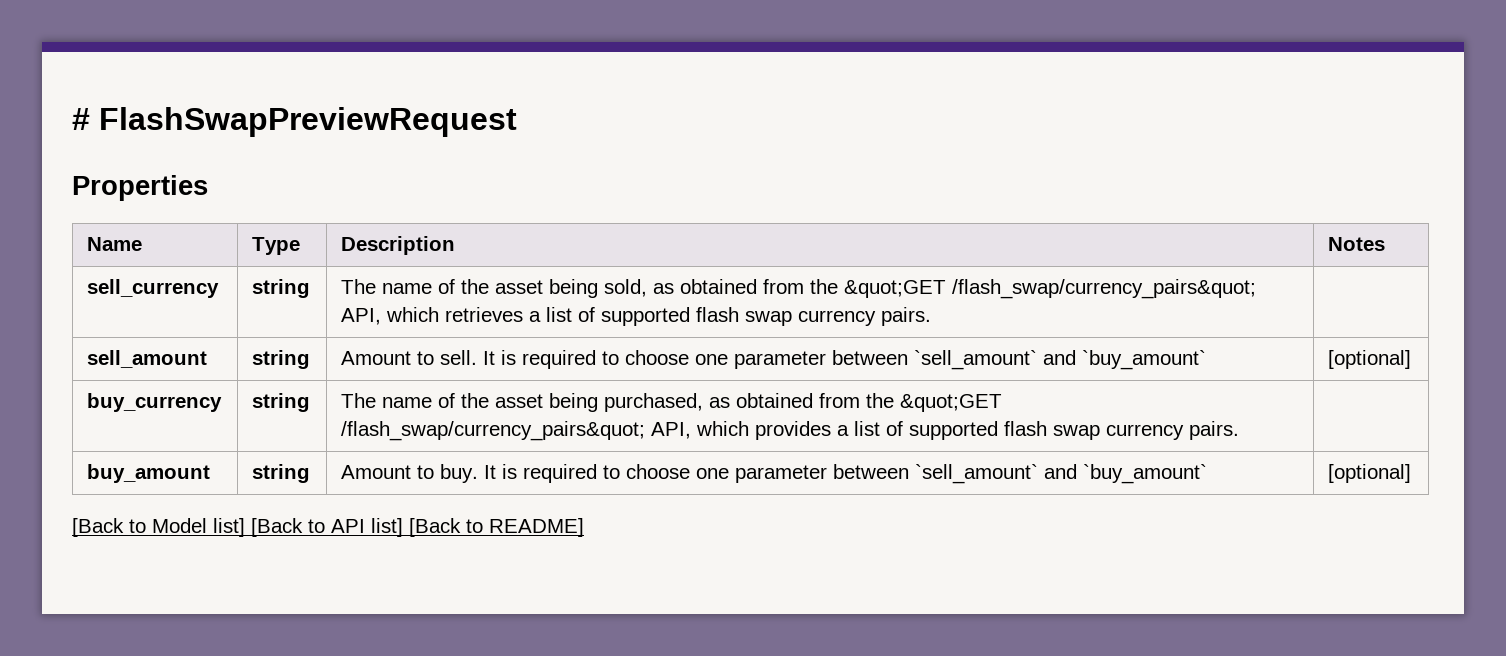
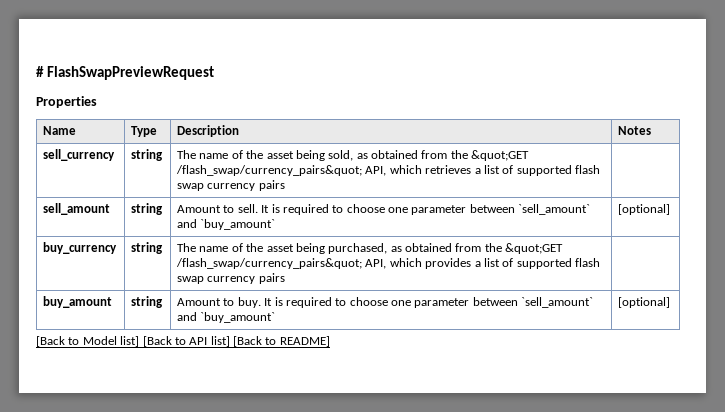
[881,307,932,326] pairs. -> [258,180,285,191] pairs
[1189,421,1240,440] pairs. -> [258,273,285,284] pairs

